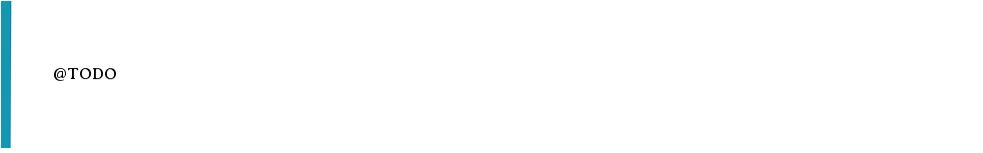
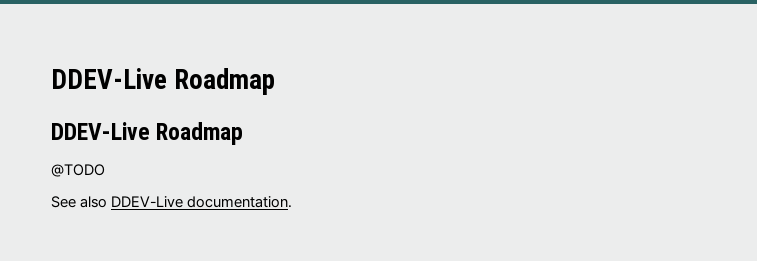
[52,67,118,82] @TODO -> [51,68,276,95] [51,122,244,145] [51,164,105,177] [51,196,293,208] DDEV-Live Roadmap // DDEV-Live Roadmap // @TODO // See also DDEV-Live documentation.

